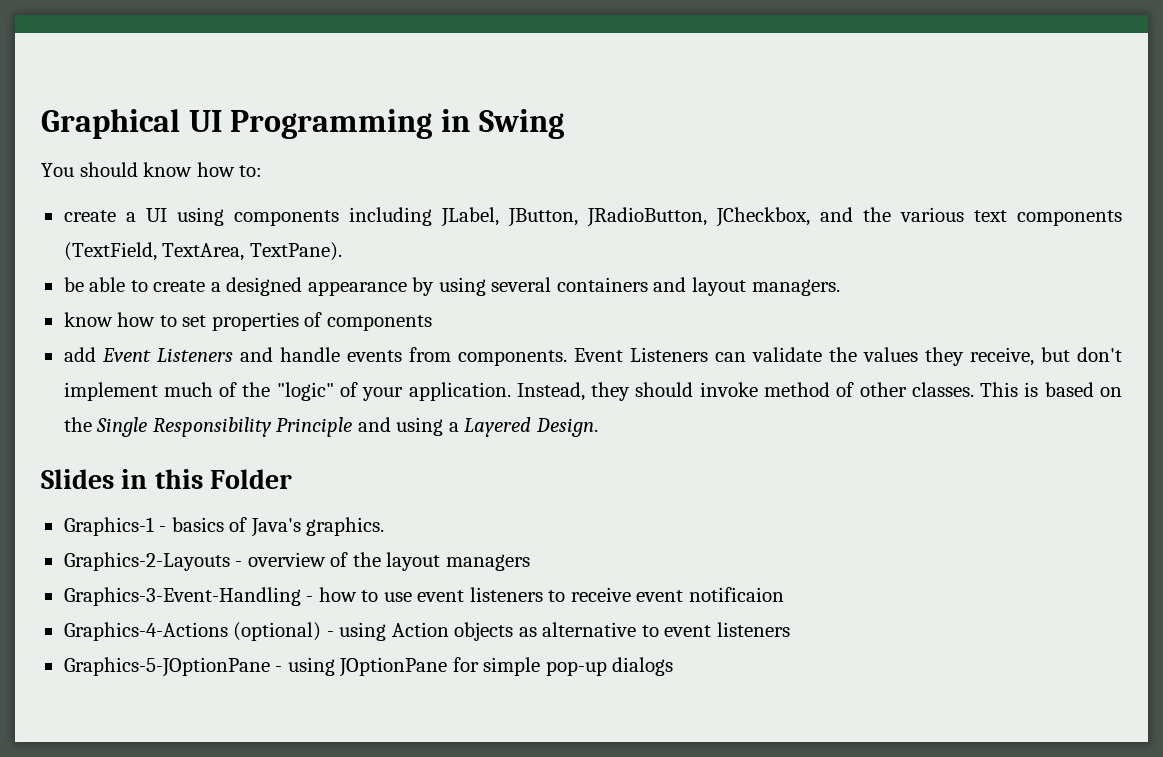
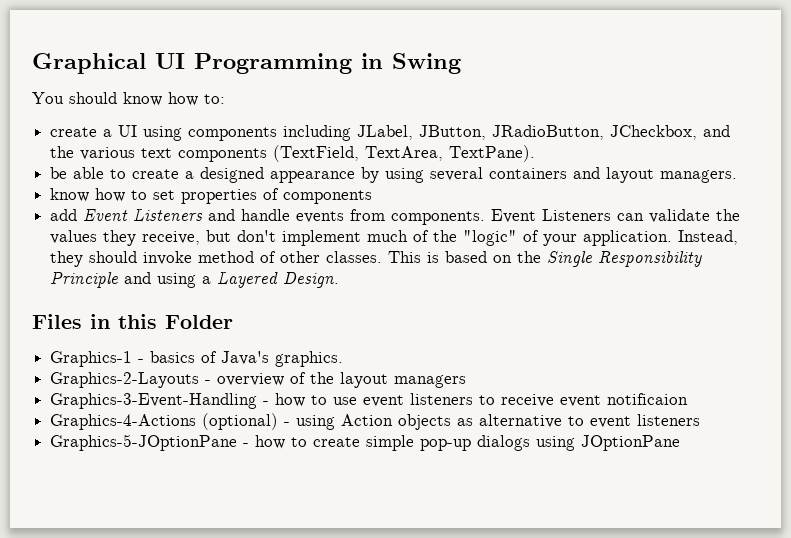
[41,469,114,489] Slides -> [32,314,82,329] Files
[287,657,479,677] using JOptionPane for -> [255,435,361,449] how to create
(674, 666) none -> [536,435,681,451] using JOptionPane

